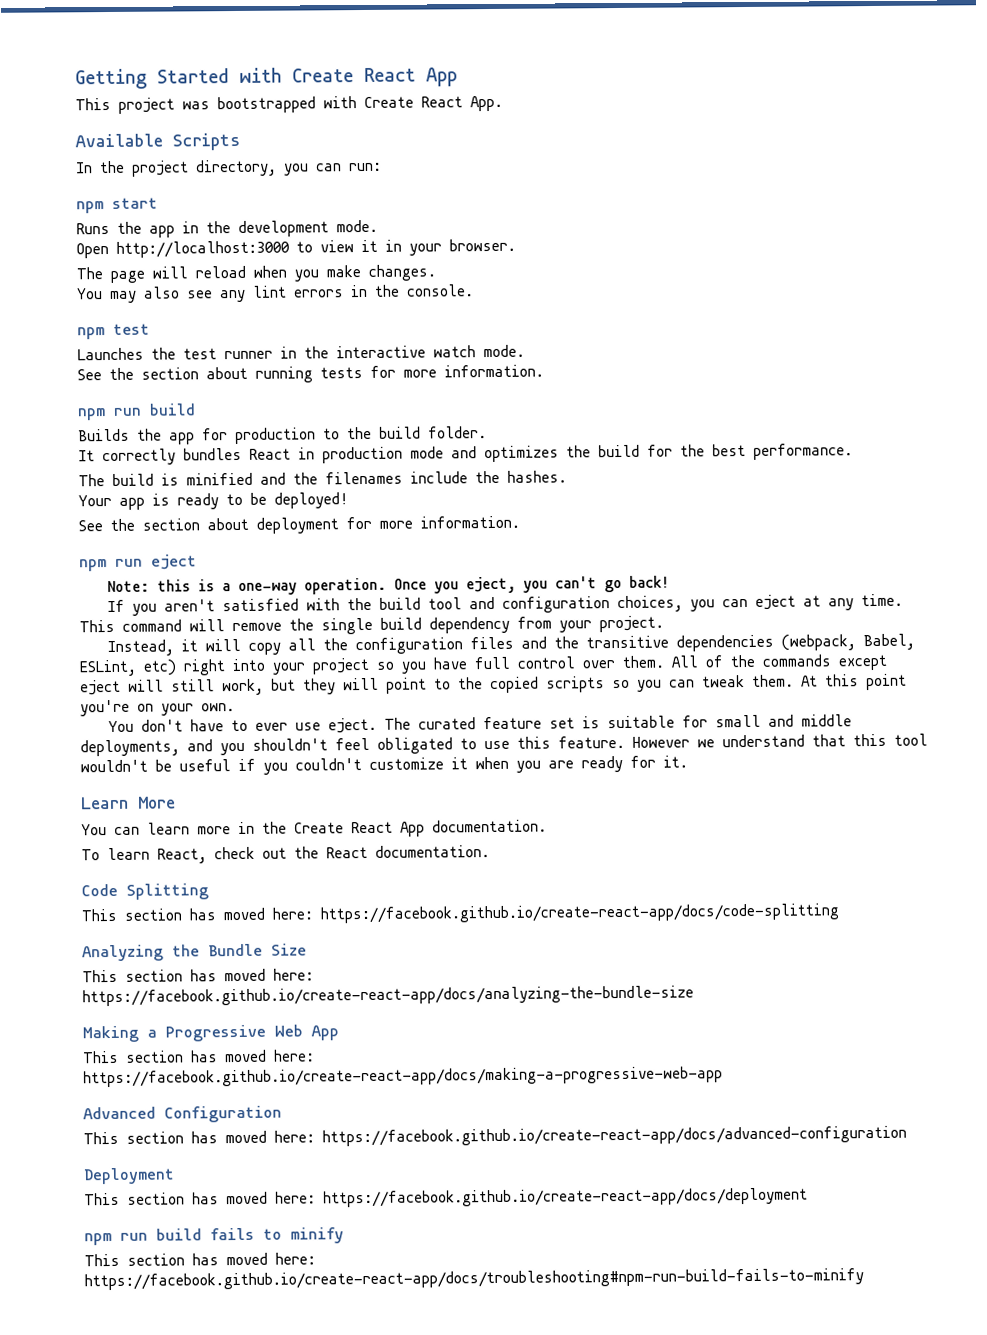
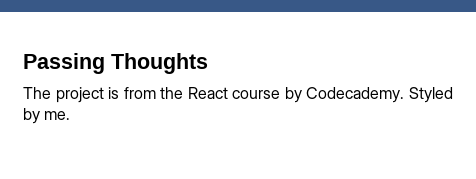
[75,67,458,90] [75,95,503,114] [75,132,240,151] [76,159,382,177] [76,197,158,214] [76,219,378,238] [76,238,516,259] [76,264,436,283] [77,284,474,303] [77,323,150,340] [77,344,525,361] [77,364,544,383] [77,403,196,421] [78,426,487,445] [78,443,853,466] [78,470,567,487] [78,492,349,510] [78,515,520,534] [79,554,197,572] [106,575,670,596] [106,593,903,616] [79,615,664,635] [106,633,915,657] [79,654,888,677] [80,673,907,696] [80,699,235,717] [107,714,852,734] [80,733,928,757] [80,755,688,775] [81,796,176,810] [81,819,547,837] [81,845,490,864] [81,883,209,900] [81,903,839,924] [82,943,307,962] [82,968,314,983] [82,985,694,1007] [82,1024,339,1043] [83,1049,315,1064] [83,1066,723,1088] [83,1105,282,1123] [83,1125,907,1147] [83,1167,175,1185] [84,1187,808,1208] [84,1227,344,1246] [84,1252,316,1267] [84,1268,864,1291] Getting Started with Create React App // This project was bootstrapped with Create React App. // Available Scripts // In the project directory, you can run: // npm start // Runs the app in the development mode. // Open http://localhost:3000 to view it in your browser. // The page will reload when you make changes. // You may also see any lint errors in the console. // npm test // Launches the test runner in the interactive watch mode. // See the section about running tests for more information. // npm run build // Builds the app for production to the build folder. // It correctly bundles React in production mode and optimizes the build for the best performance. // The build is minified and the filenames include the hashes. // Your app is ready to be deployed! // See the section about deployment for more information. // npm run eject // Note: this is a one-way operation. Once you eject, you can't go back! // If you aren't satisfied with the build tool and configuration choices, you can eject at any time. This command will remove the single build dependency from your project. // Instead, it will copy all the configuration files and the transitive dependencies (webpack, Babel, ESLint, etc) right into your project so you have full control over them. All of the commands except eject will still work, but they will point to the copied scripts so you can tweak them. At this point you're on your own. // You don't have to ever use eject. The curated feature set is suitable for small and middle deployments, and you shouldn't feel obligated to use this feature. However we understand that this tool wouldn't be useful if you couldn't customize it when you are ready for it. // Learn More // You can learn more in the Create React App documentation. // To learn React, check out the React documentation. // Code Splitting // This section has moved here: https://facebook.github.io/create-react-app/docs/code-splitting // Analyzing the Bundle Size // This section has moved here: https://facebook.github.io/create-react-app/docs/analyzing-the-bundle-size // Making a Progressive Web App // This section has moved here: https://facebook.github.io/create-react-app/docs/making-a-progressive-web-app // Advanced Configuration // This section has moved here: https://facebook.github.io/create-react-app/docs/advanced-configuration // Deployment // This section has moved here: https://facebook.github.io/create-react-app/docs/deployment // npm run build fails to minify // This section has moved here: https://facebook.github.io/create-react-app/docs/troubleshooting#npm-run-build-fails-to-minify -> [23,53,208,74] [23,87,453,103] [23,108,71,124] Passing Thoughts // The project is from the React course by Codecademy. Styled by me.

